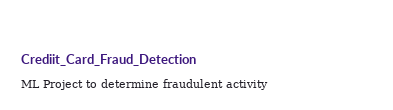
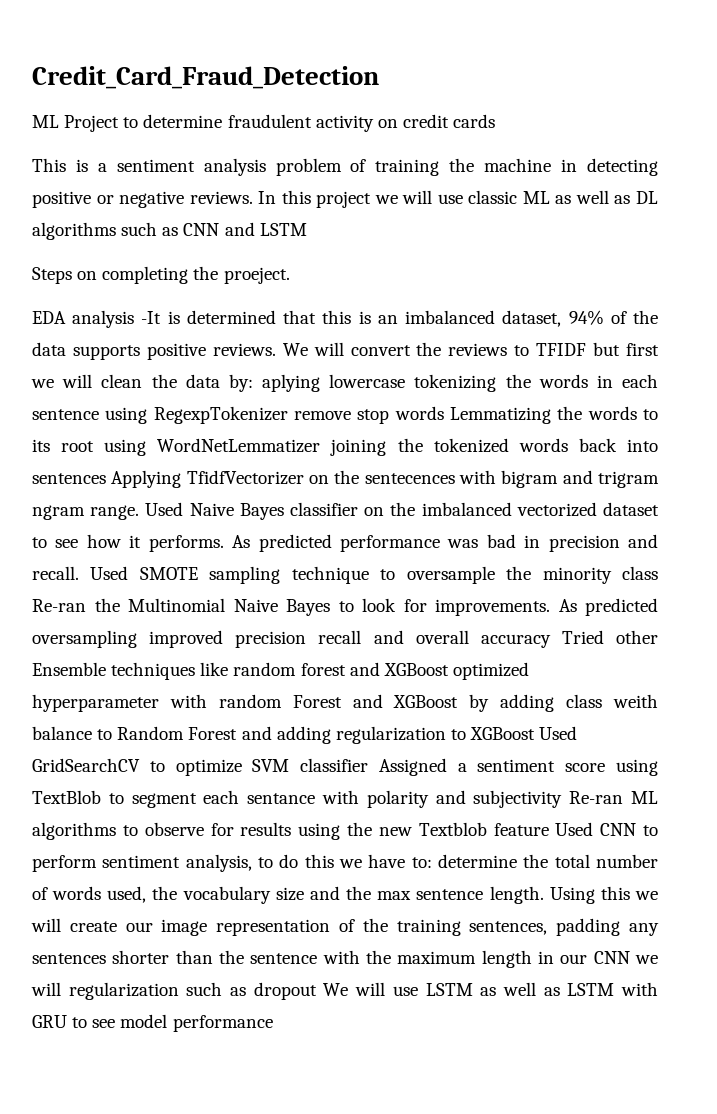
[21,54,196,66] Crediit_Card_Fraud_Detection -> [32,66,379,89] Credit_Card_Fraud_Detection
(268, 85) none -> [377,114,496,128] [32,158,658,176] [32,190,658,208] [32,222,307,240] [32,266,290,284] [32,310,659,328] [32,342,660,360] [31,374,658,392] [32,406,659,424] [32,438,659,456] [32,470,659,488] [32,502,659,520] [32,534,659,552] [32,566,659,584] [32,598,658,616] [32,630,658,648] [32,662,529,680] [32,694,659,712] [32,726,578,744] [32,758,658,776] [32,790,658,808] [32,822,659,840] [32,854,658,872] [32,886,658,904] [31,918,659,936] [32,950,659,968] [31,982,658,1000] [32,1014,273,1032] on credit cards // This is a sentiment analysis problem of training the machine in detecting positive or negative reviews. In this project we will use classic ML as well as DL algorithms such as CNN and LSTM // Steps on completing the proeject. // EDA analysis -It is determined that this is an imbalanced dataset, 94% of the data supports positive reviews. We will convert the reviews to TFIDF but first we will clean the data by: aplying lowercase tokenizing the words in each sentence using RegexpTokenizer remove stop words Lemmatizing the words to its root using WordNetLemmatizer joining the tokenized words back into sentences Applying TfidfVectorizer on the sentecences with bigram and trigram ngram range. Used Naive Bayes classifier on the imbalanced vectorized dataset to see how it performs. As predicted performance was bad in precision and recall. Used SMOTE sampling technique to oversample the minority class Re-ran the Multinomial Naive Bayes to look for improvements. As predicted oversampling improved precision recall and overall accuracy Tried other Ensemble techniques like random forest and XGBoost optimized hyperparameter with random Forest and XGBoost by adding class weith balance to Random Forest and adding regularization to XGBoost Used GridSearchCV to optimize SVM classifier Assigned a sentiment score using TextBlob to segment each sentance with polarity and subjectivity Re-ran ML algorithms to observe for results using the new Textblob feature Used CNN to perform sentiment analysis, to do this we have to: determine the total number of words used, the vocabulary size and the max sentence length. Using this we will create our image representation of the training sentences, padding any sentences shorter than the sentence with the maximum length in our CNN we will regularization such as dropout We will use LSTM as well as LSTM with GRU to see model performance

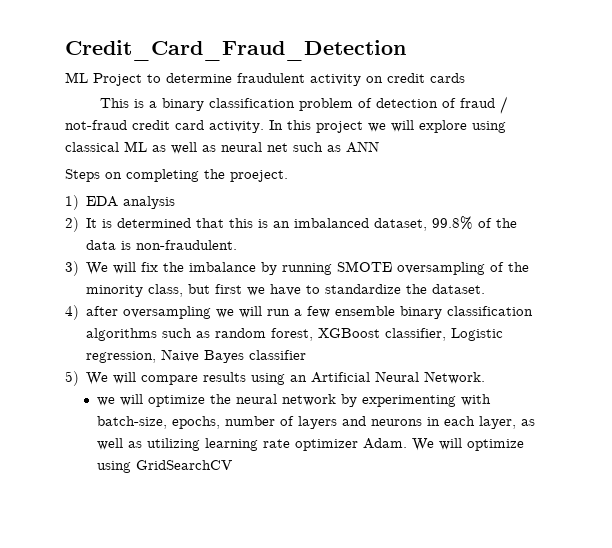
[116,158,658,176] [32,191,253,208] sentiment analysis problem of training the machine in detecting positive or negative reviews. -> [162,96,509,114] [65,120,264,133] binary classification problem of detection of fraud / not-fraud credit card activity.
[437,190,518,204] use classic -> [419,120,506,133] [65,142,119,152] explore using classical
[635,191,658,204] [32,222,307,240] DL algorithms such as CNN and LSTM -> [221,141,379,153] neural net such as ANN
(290, 275) none -> [65,195,79,210] 1)
[141,311,162,324] -It -> [65,217,98,232] // 2) It
[568,310,604,325] 94% -> [432,216,474,230] 99.8%
[72,342,660,360] [31,374,658,392] [32,406,659,424] [32,438,659,456] [32,470,659,488] [32,502,659,520] [32,534,659,552] [32,566,659,584] [32,598,658,616] [32,630,658,648] [32,662,529,680] [32,694,659,712] [32,726,578,744] [32,758,658,776] [32,790,658,808] [32,822,659,840] [32,854,658,872] [32,886,658,904] [31,918,659,936] [32,950,659,968] [31,982,658,1000] [32,1014,273,1032] supports positive reviews. We will convert the reviews to TFIDF but first we will clean the data by: aplying lowercase tokenizing the words in each sentence using RegexpTokenizer remove stop words Lemmatizing the words to its root using WordNetLemmatizer joining the tokenized words back into sentences Applying TfidfVectorizer on the sentecences with bigram and trigram ngram range. Used Naive Bayes classifier on the imbalanced vectorized dataset to see how it performs. As predicted performance was bad in precision and recall. Used SMOTE sampling technique to oversample the minority class Re-ran the Multinomial Naive Bayes to look for improvements. As predicted oversampling improved precision recall and overall accuracy Tried other Ensemble techniques like random forest and XGBoost optimized hyperparameter with random Forest and XGBoost by adding class weith balance to Random Forest and adding regularization to XGBoost Used GridSearchCV to optimize SVM classifier Assigned a sentiment score using TextBlob to segment each sentance with polarity and subjectivity Re-ran ML algorithms to observe for results using the new Textblob feature Used CNN to perform sentiment analysis, to do this we have to: determine the total number of words used, the vocabulary size and the max sentence length. Using this we will create our image representation of the training sentences, padding any sentences shorter than the sentence with the maximum length in our CNN we will regularization such as dropout We will use LSTM as well as LSTM with GRU to see model performance -> [121,240,238,250] [65,261,530,276] [86,284,486,297] [65,305,534,320] [86,328,504,341] [86,349,307,363] [65,371,486,386] [97,394,492,407] [97,416,536,429] [97,438,525,451] [97,460,233,473] is non-fraudulent. // 3) We will fix the imbalance by running SMOTE oversampling of the minority class, but first we have to standardize the dataset. // 4) after oversampling we will run a few ensemble binary classification algorithms such as random forest, XGBoost classifier, Logistic regression, Naive Bayes classifier // 5) We will compare results using an Artificial Neural Network. // we will optimize the neural network by experimenting with batch-size, epochs, number of layers and neurons in each layer, as well as utilizing learning rate optimizer Adam. We will optimize using GridSearchCV

